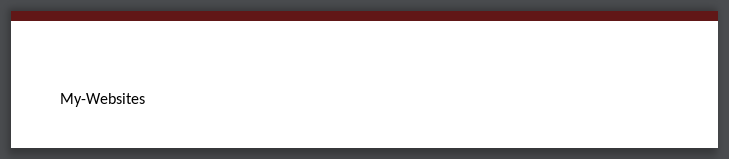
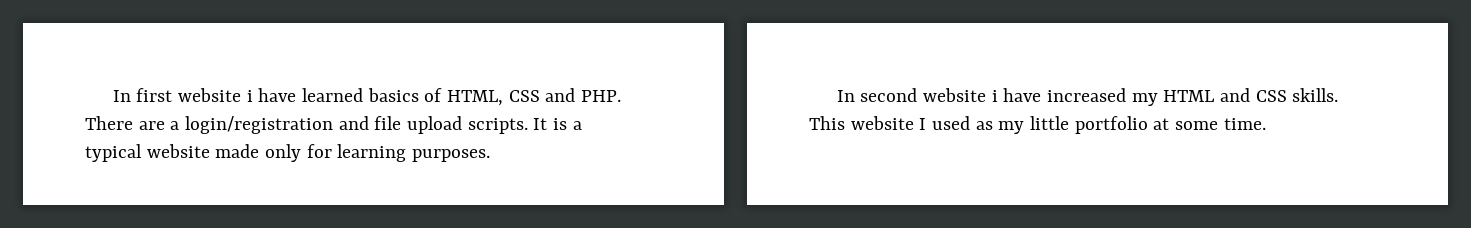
[60,93,145,107] My-Websites -> [112,88,622,106] [85,116,582,134] [85,144,491,162] [836,88,1339,106] [809,116,1266,134] In first website i have learned basics of HTML, CSS and PHP. There are a login/registration and file upload scripts. It is a typical website made only for learning purposes. // In second website i have increased my HTML and CSS skills. This website I used as my little portfolio at some time.

